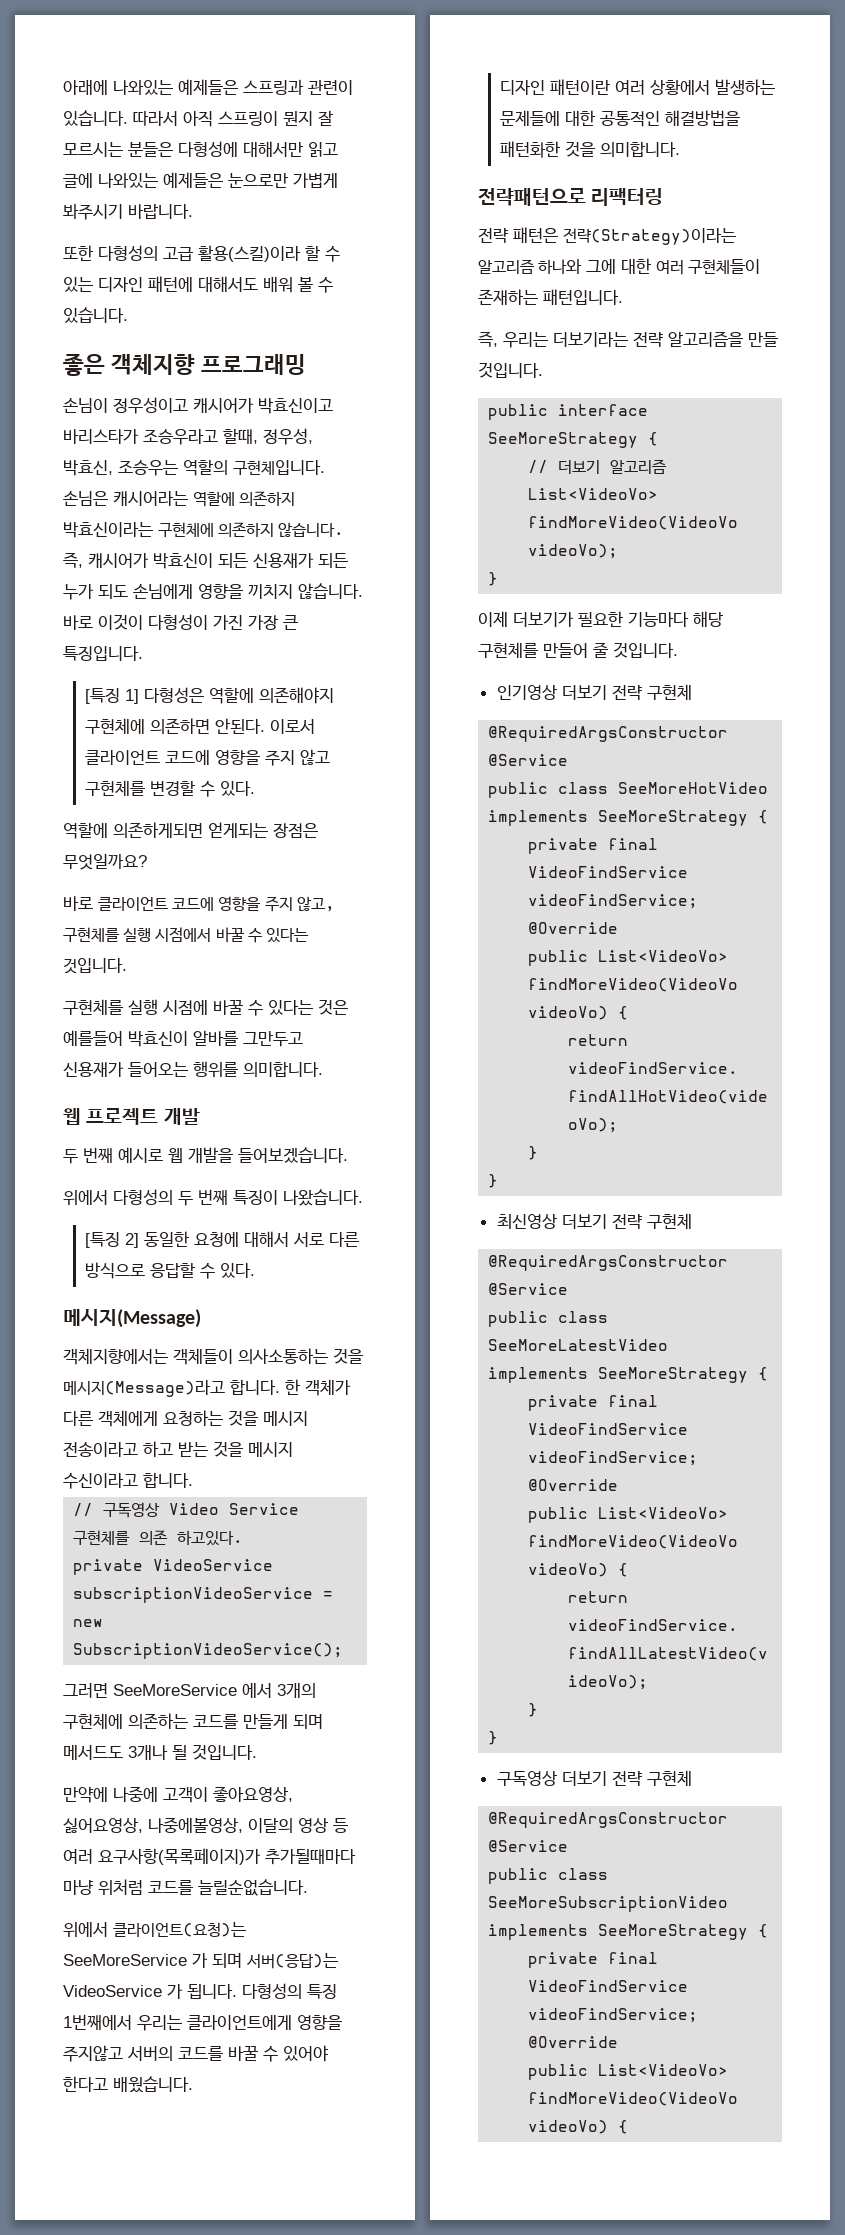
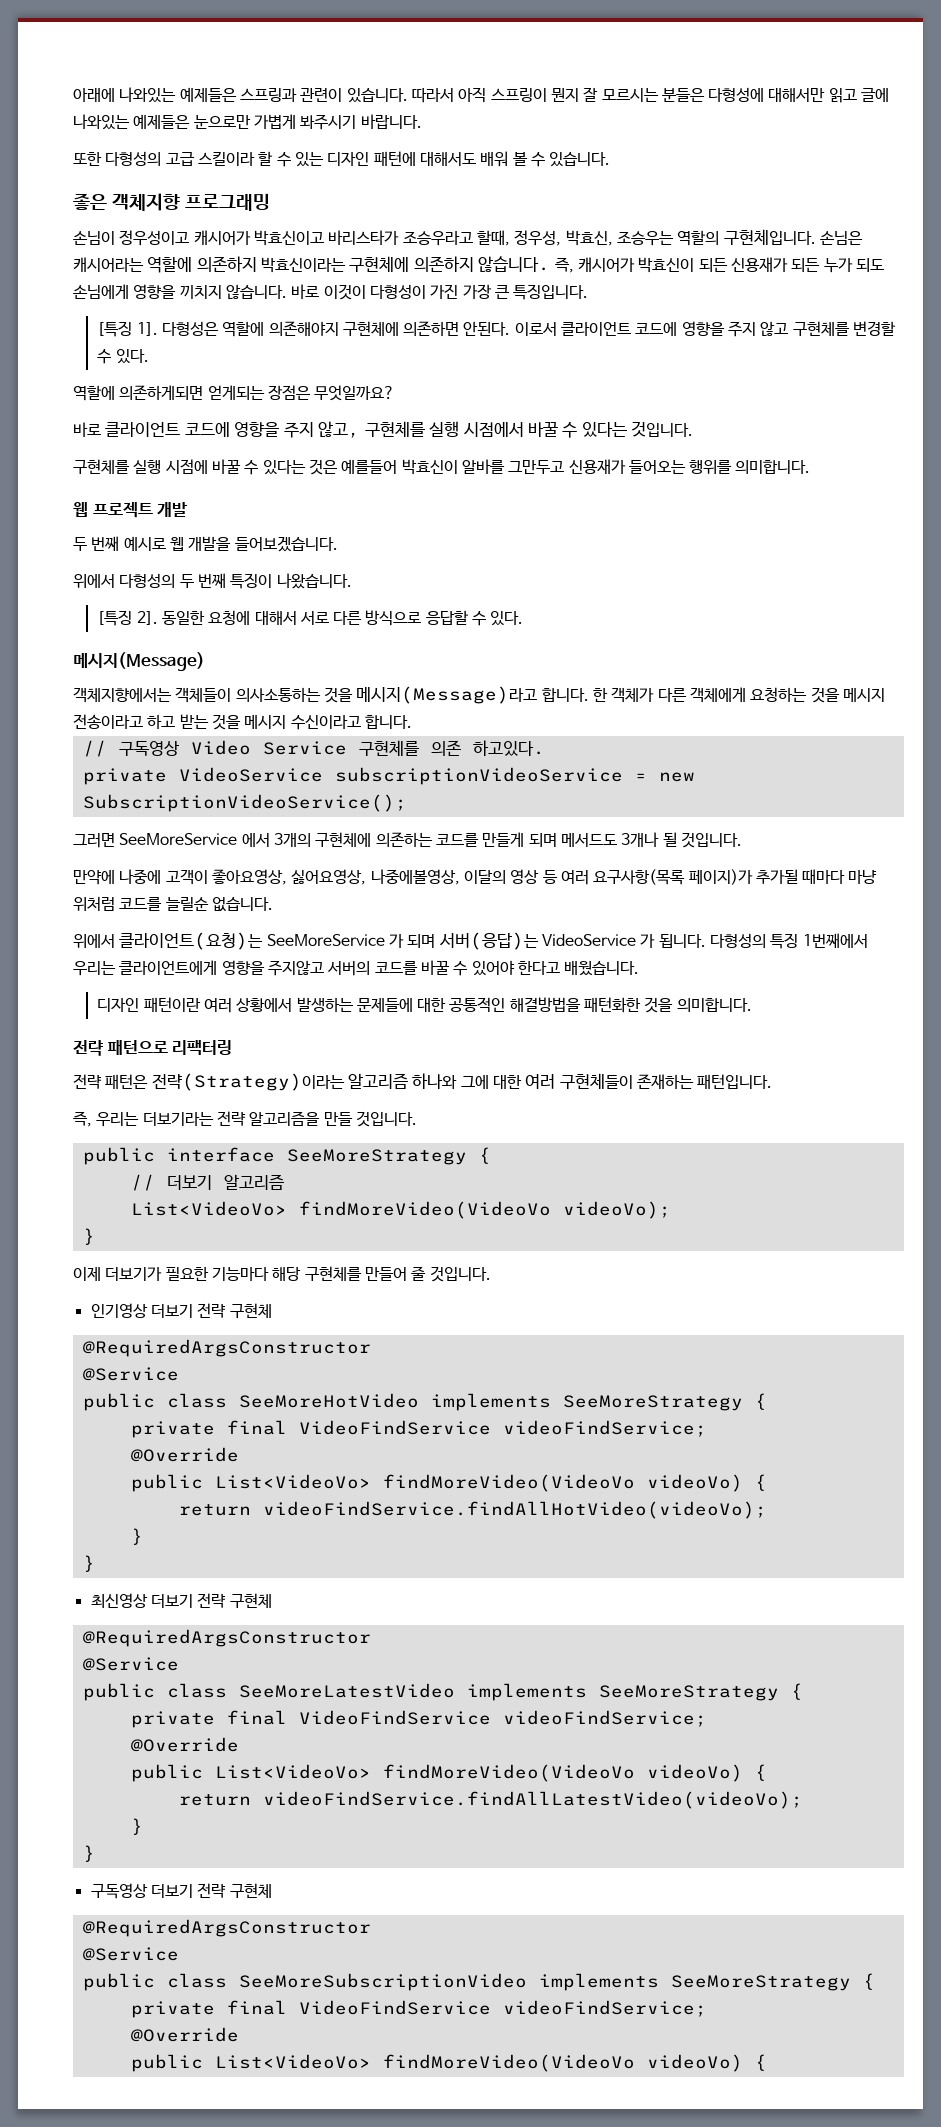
[198,245,301,262] 활용(스킬)이라 -> [197,151,255,166] 스킬이라
[125,689,140,704] 1] -> [136,322,158,336] 1].
[125,1233,140,1248] 2] -> [136,611,158,625] 2].
[98,1848,356,1865] 요구사항(목록페이지)가 추가될때마다 -> [593,869,846,885] 요구사항(목록 페이지)가 추가될 때마다
[198,1879,308,1896] 늘릴순없습니다. -> [165,897,273,912] 늘릴순 없습니다.
[478,188,586,206] 전략패턴으로 -> [73,1040,168,1056] 전략 패턴으로

